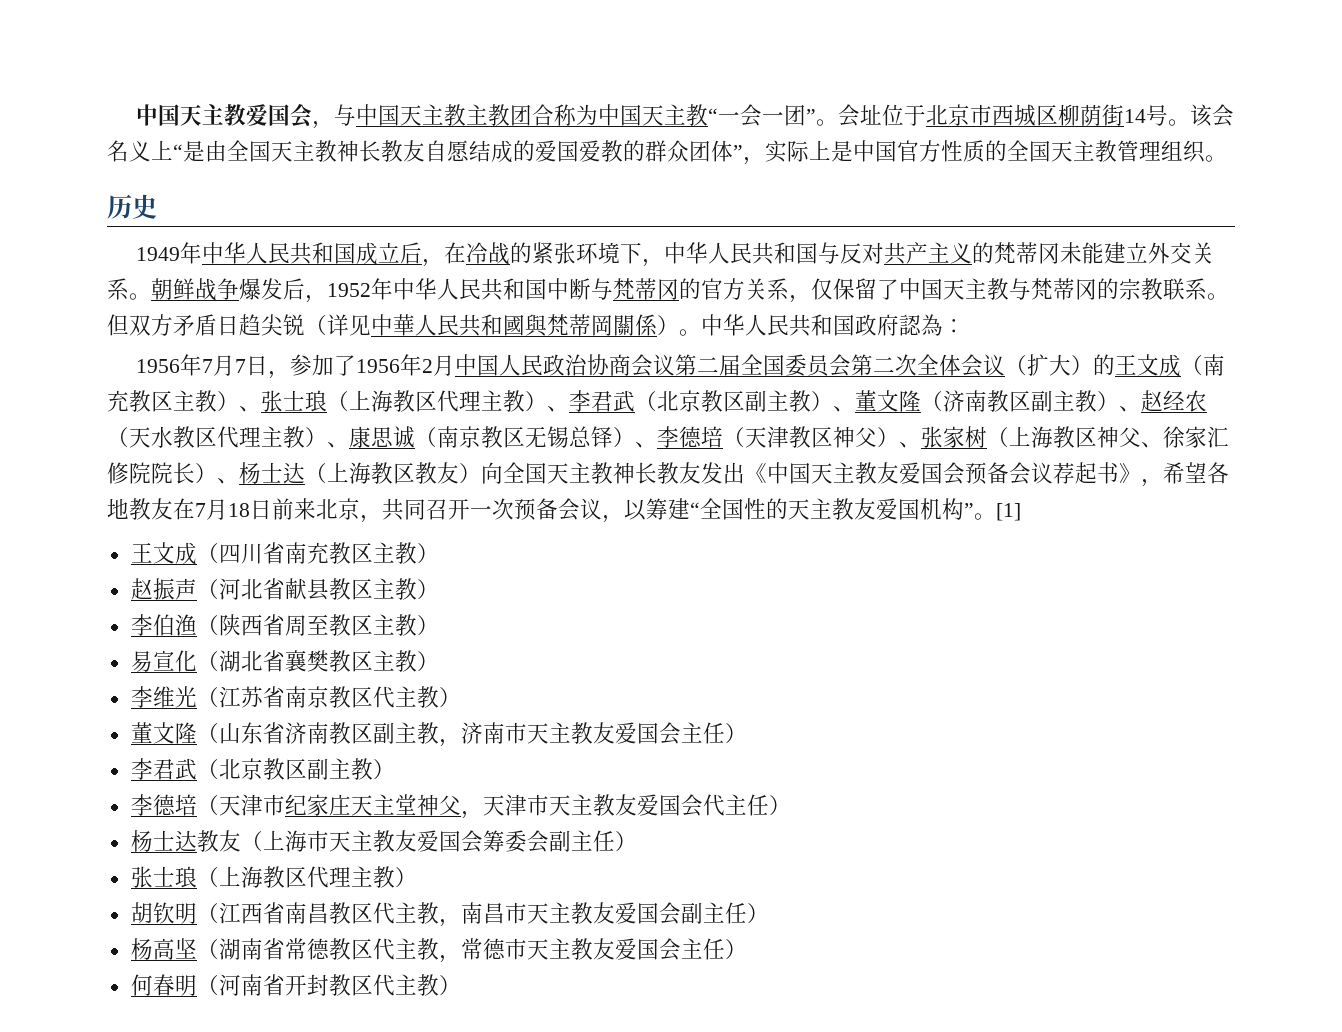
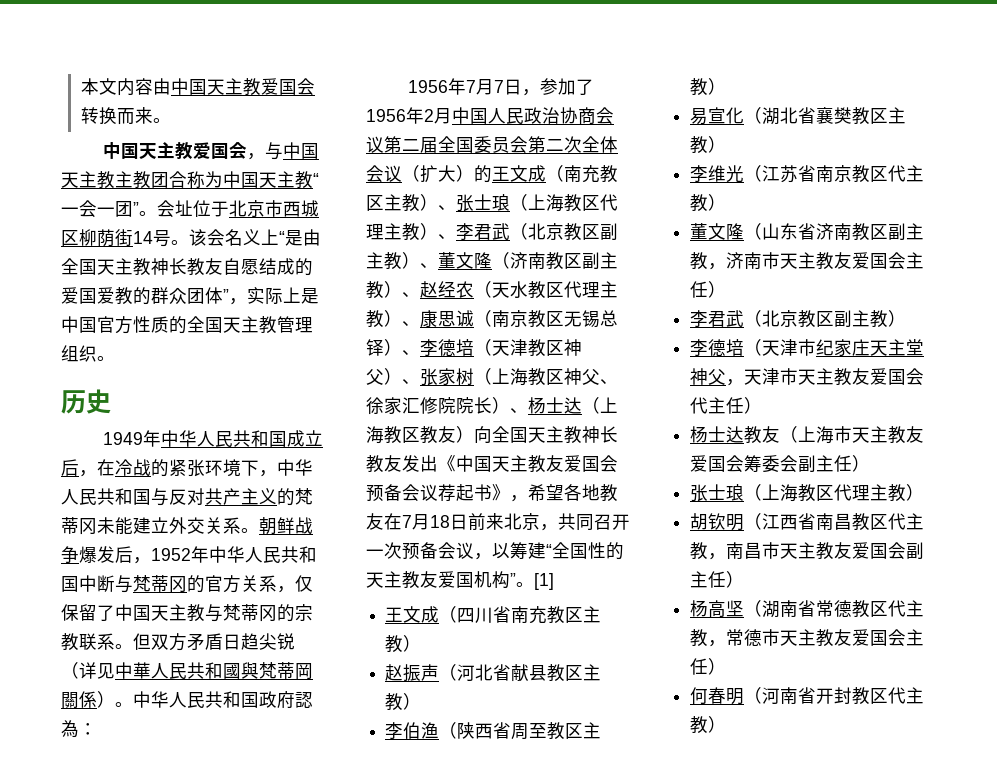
(135, 115) none -> [80,78,315,96] [80,107,171,125] 本文内容由中国天主教爱国会转换而来。 //

